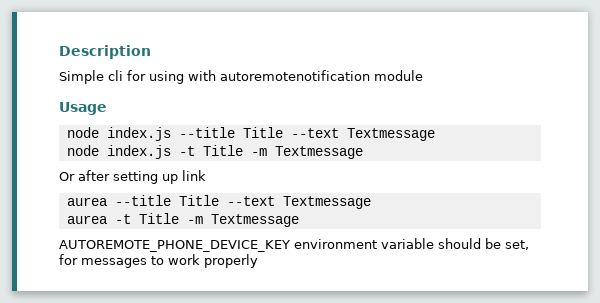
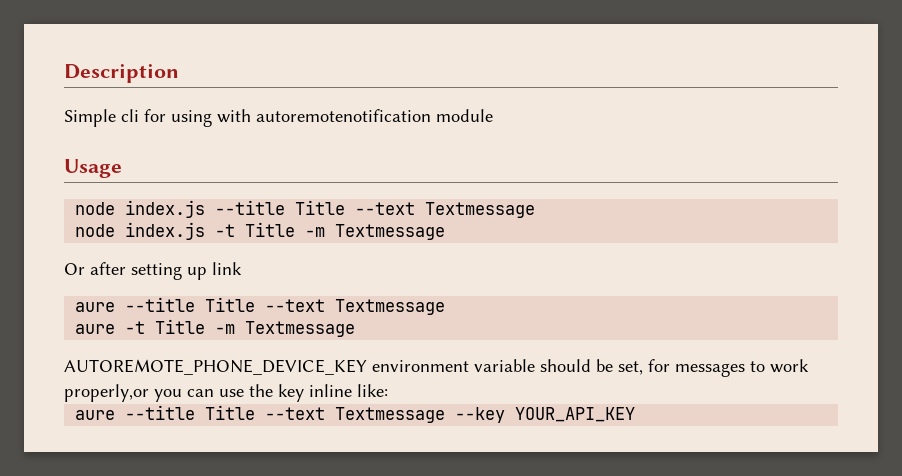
[66,195,371,209] [66,215,107,224] aurea --title Title --text Textmessage // aurea -> [75,297,446,315] [75,324,116,334] aure --title Title --text Textmessage // aure
[204,254,258,268] properly -> [64,384,388,402] [75,405,636,423] properly,оr you can use the key inline like: // aure --title Title --text Textmessage --key YOUR_API_KEY

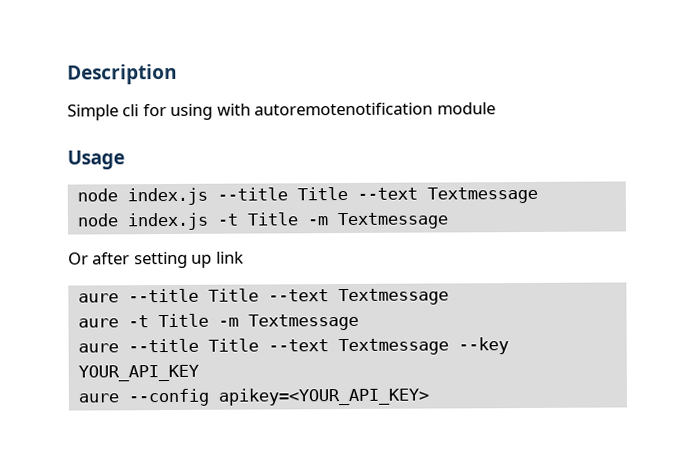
[64,359,809,377] [64,384,388,402] // AUTOREMOTE_PHONE_DEVICE_KEY environment variable should be set, for messages to work properly,оr you can use the key inline like: -> (359, 322) none
(636, 414) none -> [77,387,429,407] // aure --config apikey=<YOUR_API_KEY>

